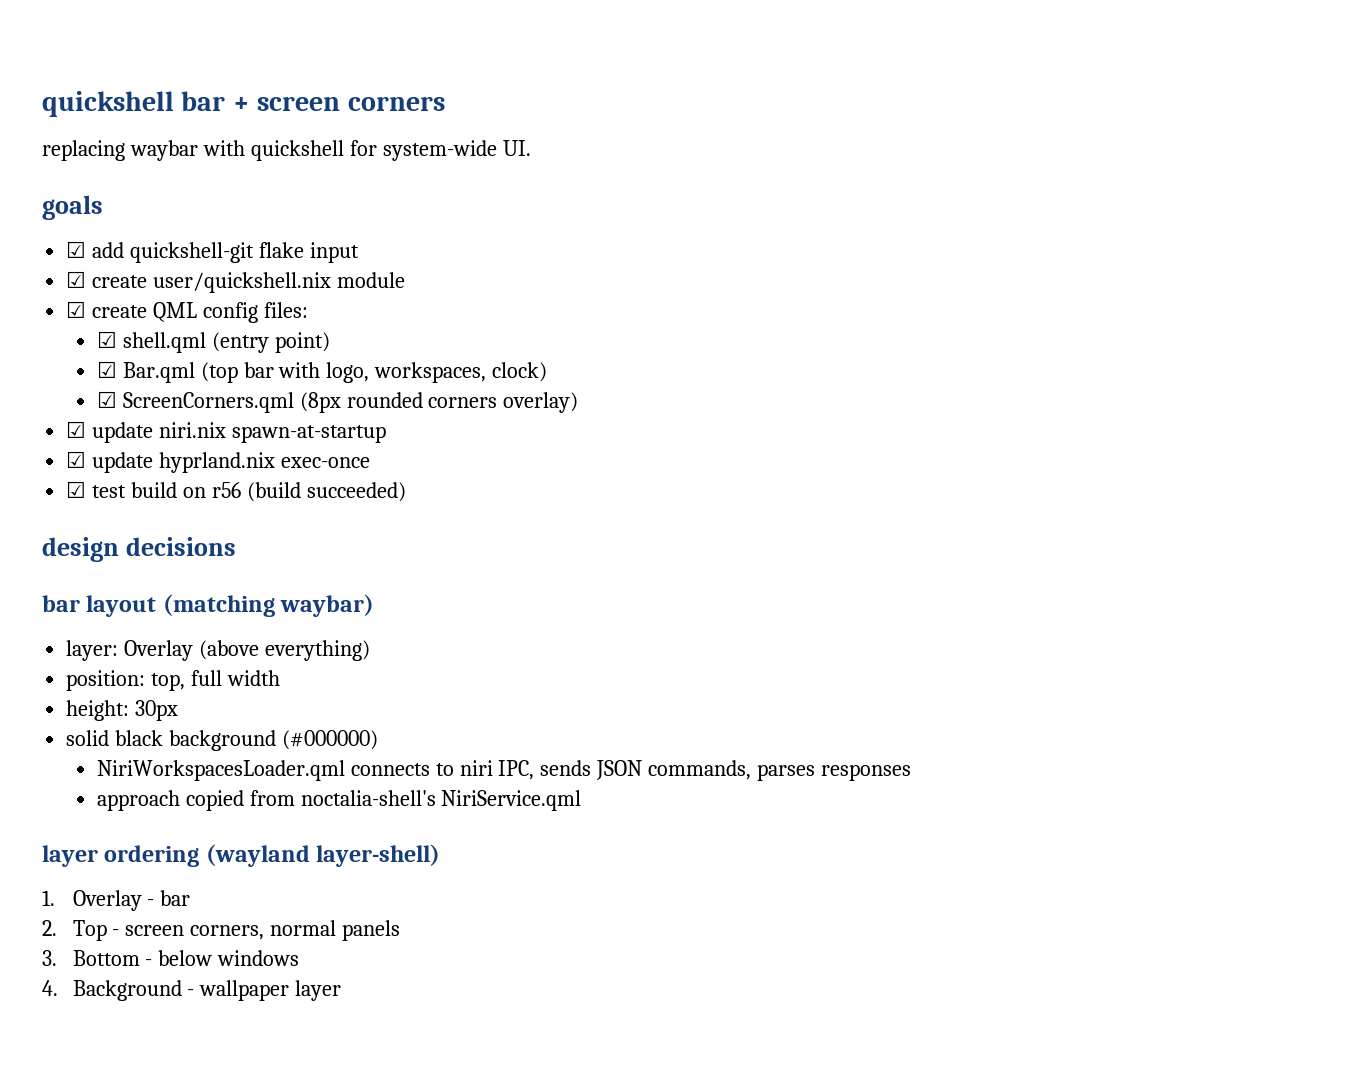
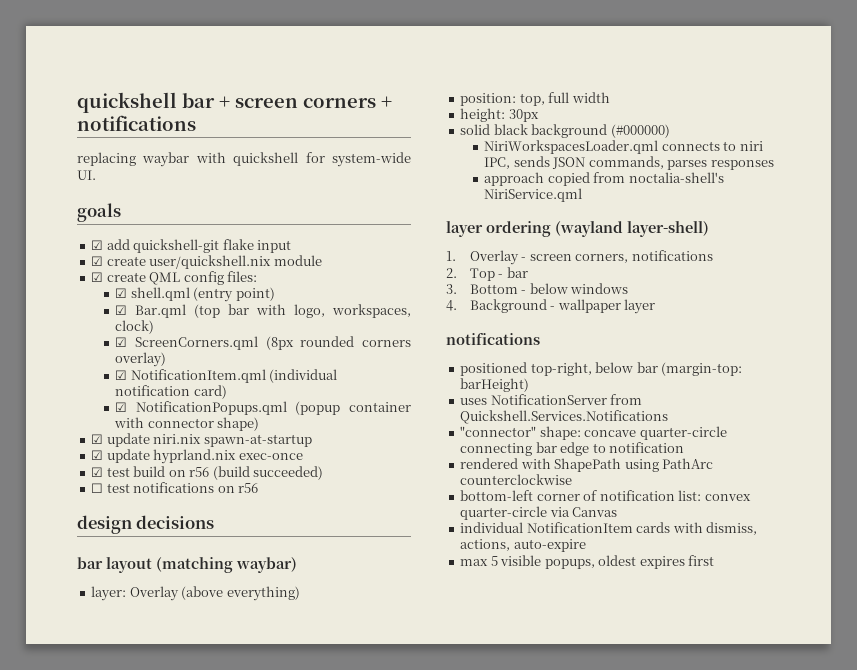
(445, 103) none -> [381,96,392,108] [77,115,196,131] + notifications
(579, 402) none -> [115,369,338,383] [115,385,227,399] [115,401,412,415] [114,417,260,431] // ☑ NotificationItem.qml (individual notification card) // ☑ NotificationPopups.qml (popup container with connector shape)
(406, 492) none -> [91,482,259,493] // ☐ test notifications on r56
[160,890,191,906] bar -> [529,250,713,263] screen corners, notifications
[125,920,401,941] screen corners, normal panels -> [506,267,528,278] bar
(342, 990) none -> [446,333,540,345] [460,362,743,376] [460,378,530,392] [460,394,643,405] [460,410,669,424] [460,426,727,440] [460,442,685,456] [460,458,714,472] [460,474,573,485] [460,490,751,501] [460,506,618,520] [460,522,758,535] [460,539,586,552] [460,555,715,569] // notifications // positioned top-right, below bar (margin-top: barHeight) // uses NotificationServer from Quickshell.Services.Notifications // "connector" shape: concave quarter-circle connecting bar edge to notification // rendered with ShapePath using PathArc counterclockwise // bottom-left corner of notification list: convex quarter-circle via Canvas // individual NotificationItem cards with dismiss, actions, auto-expire // max 5 visible popups, oldest expires first

